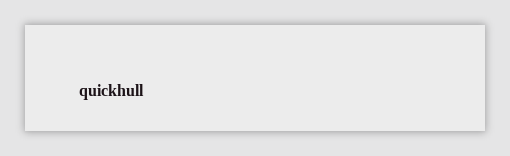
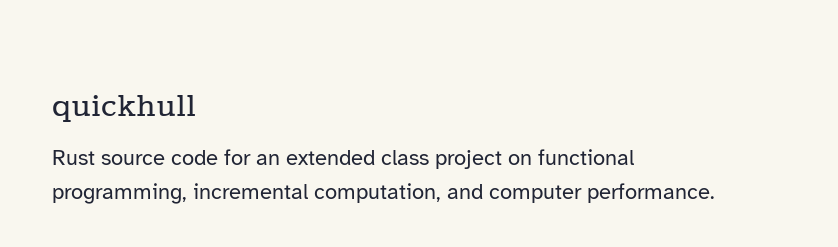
(144, 92) none -> [52,149,634,169] [52,183,715,204] // Rust source code for an extended class project on functional programming, incremental computation, and computer performance.

